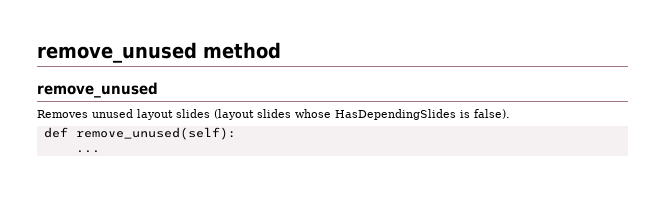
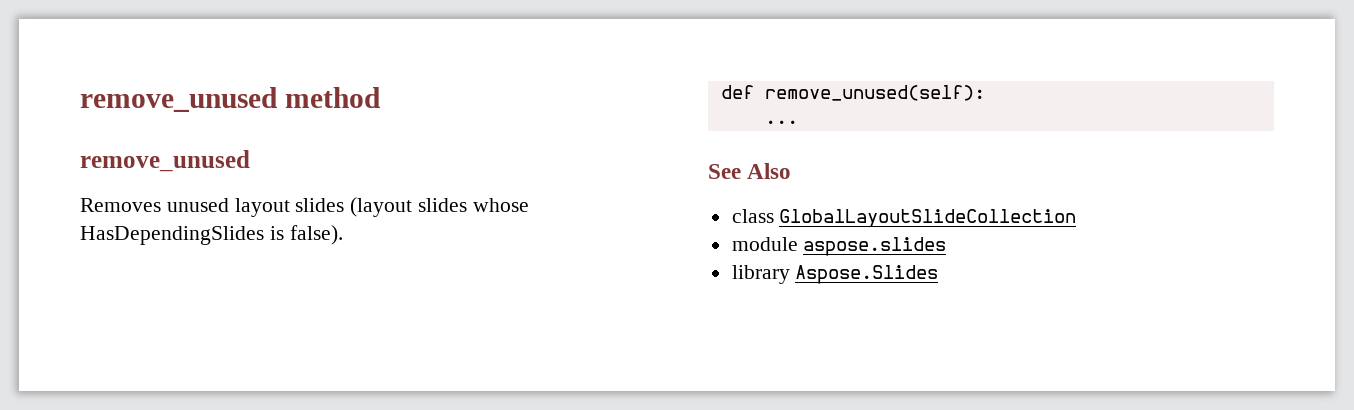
(100, 151) none -> [708,163,792,179] [731,209,1077,227] [731,237,947,256] [731,265,939,284] // See Also // class GlobalLayoutSlideCollection // module aspose.slides // library Aspose.Slides

